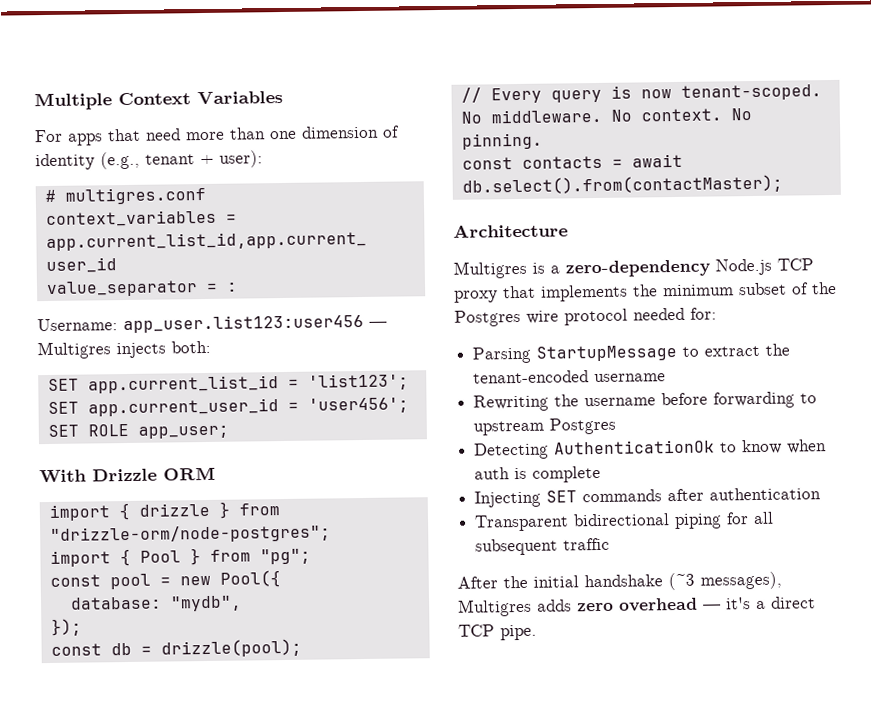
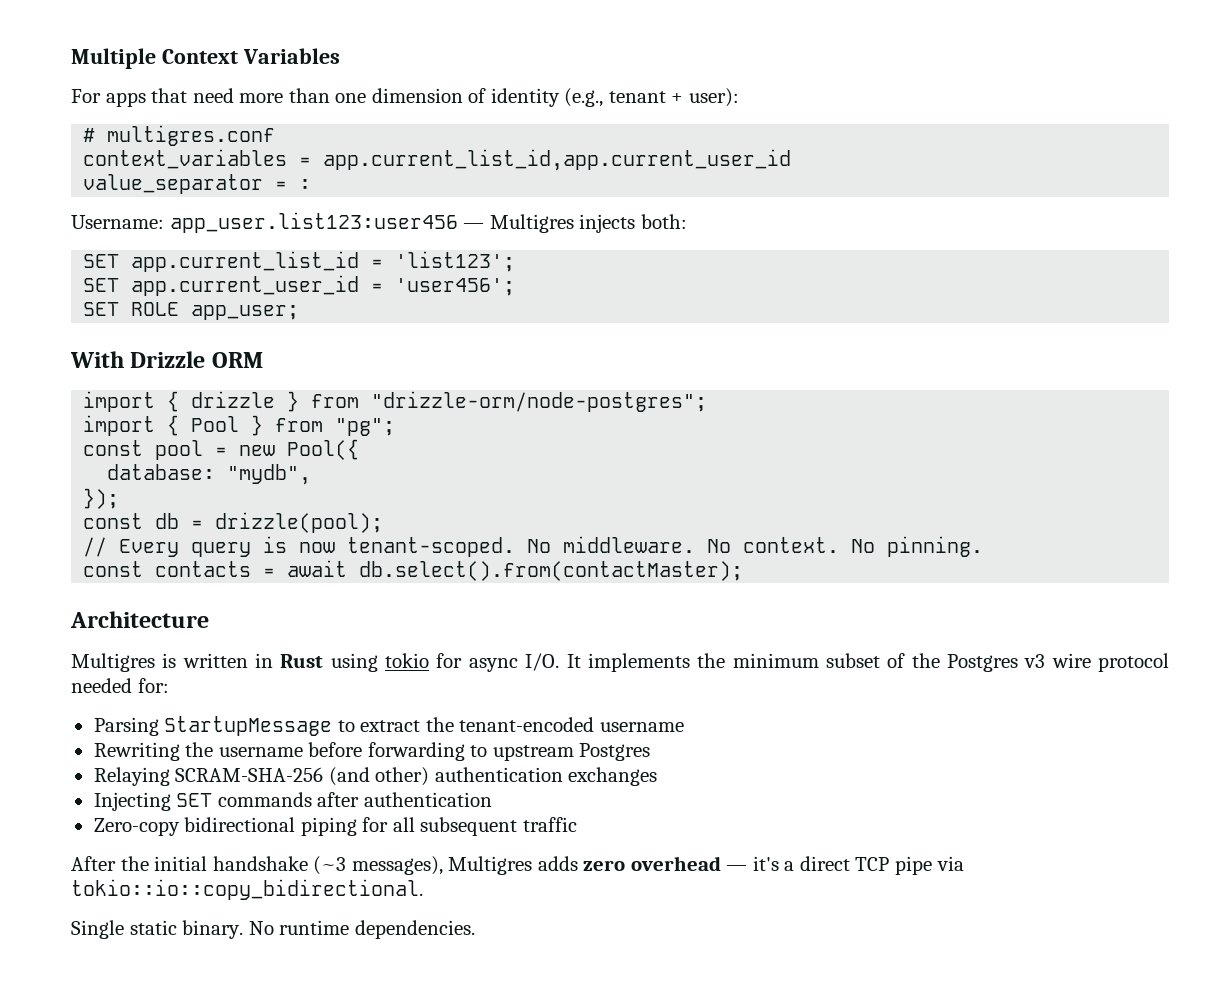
[550,258,814,278] [454,285,536,303] a zero-dependency Node.js TCP proxy that -> [182,653,581,672] written in Rust using tokio for async I/O. It
(521, 318) none -> [1024,654,1046,668] v3
[474,439,828,460] [474,465,602,483] Detecting AuthenticationOk to know when auth is complete -> [93,767,658,786] Relaying SCRAM-SHA-256 (and other) authentication exchanges
[474,514,570,532] Transparent -> [93,818,180,836] Zero-copy
[500,624,537,641] pipe. -> [895,856,964,875] [71,879,423,900] [71,920,475,939] pipe via tokio::io::copy_bidirectional. // Single static binary. No runtime dependencies.

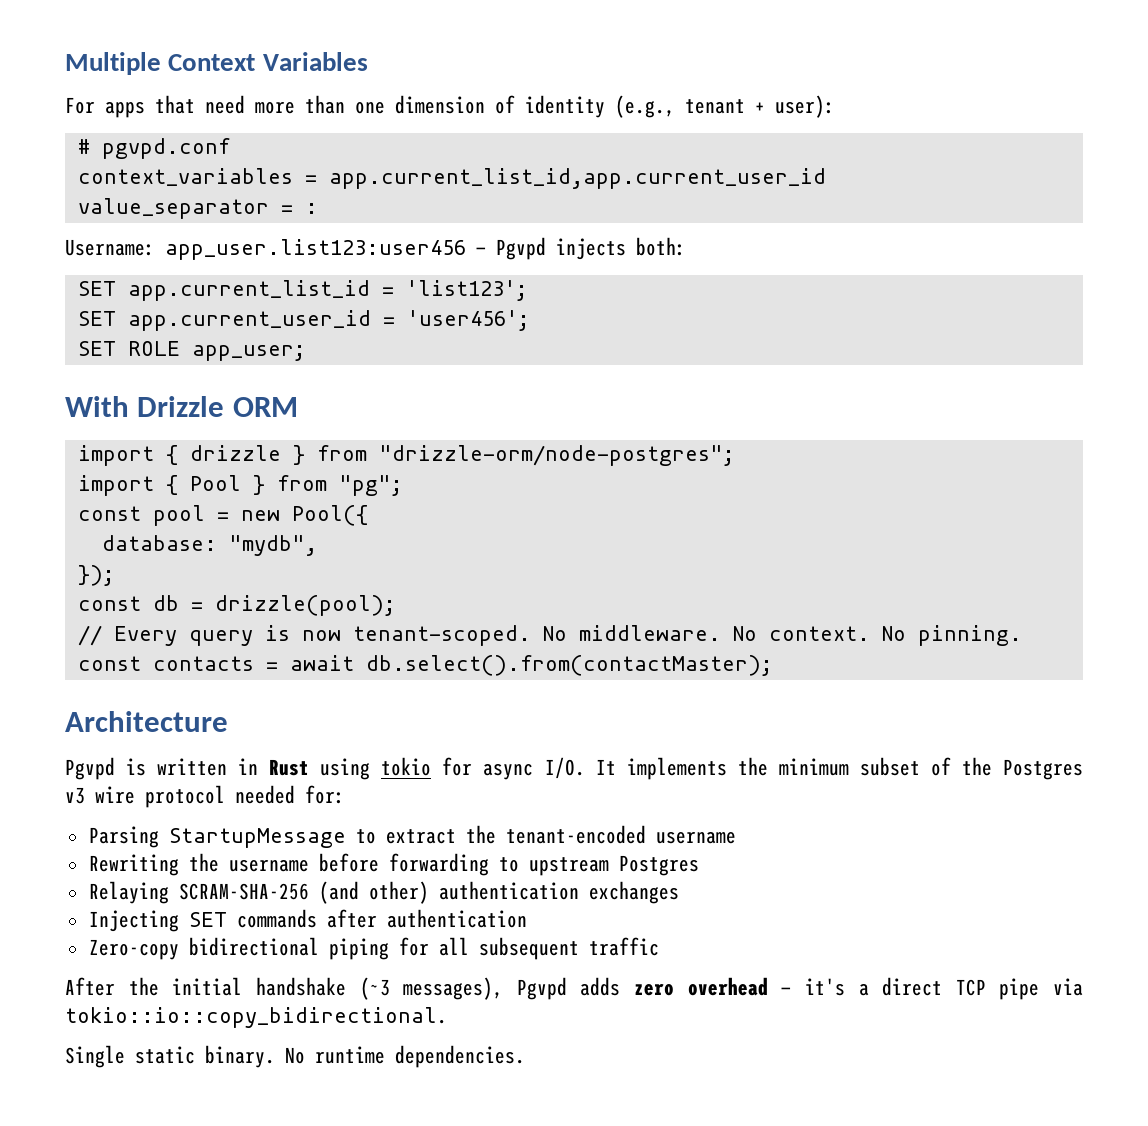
[107,125,276,146] multigres.conf -> [101,138,230,159] pgvpd.conf
[489,214,574,233] Multigres -> [496,237,546,260] Pgvpd
[71,653,155,672] Multigres -> [65,757,115,780] Pgvpd
[448,856,533,875] Multigres -> [516,977,567,1000] Pgvpd

